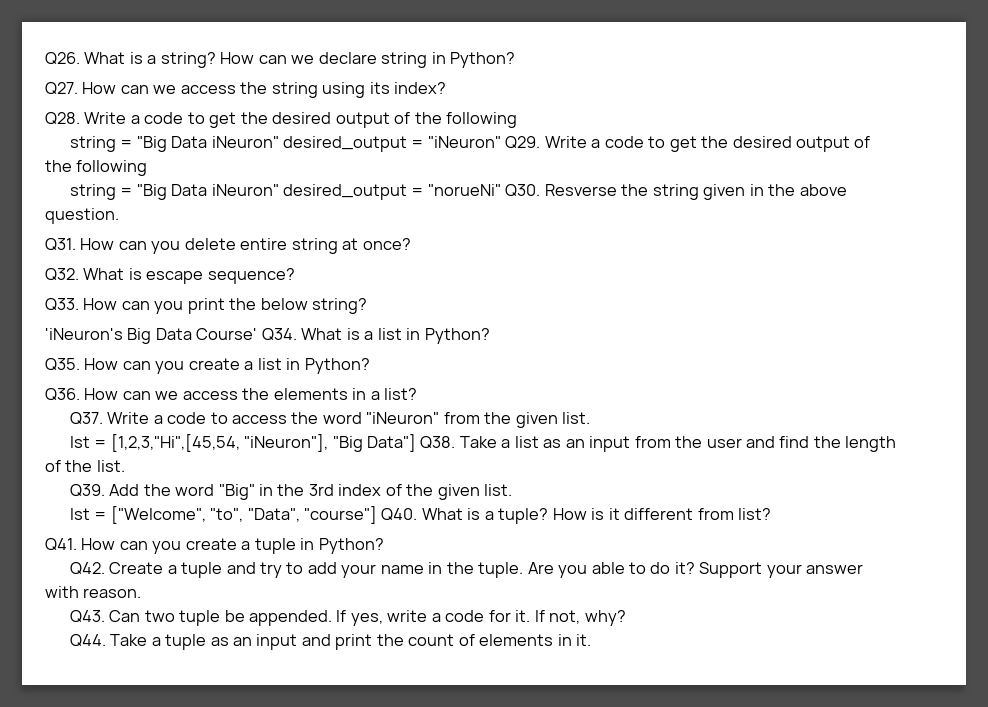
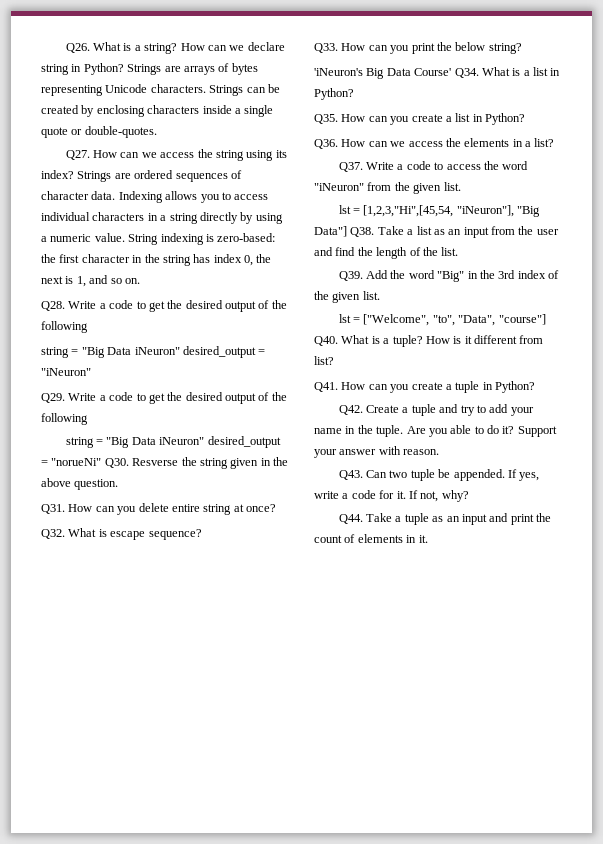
(516, 60) none -> [127,63,258,75] [41,84,280,96] [41,105,274,117] [41,126,157,138] Strings are arrays of bytes representing Unicode characters. Strings can be created by enclosing characters inside a single quote or double-quotes.
(447, 88) none -> [77,170,242,182] [41,191,269,203] [41,212,283,224] [41,233,276,245] [41,254,272,266] [41,275,140,287] Strings are ordered sequences of character data. Indexing allows you to access individual characters in a string directly by using a numeric value. String indexing is zero-based: the first character in the string has index 0, the next is 1, and so on.
(501, 142) none -> (91, 372) //

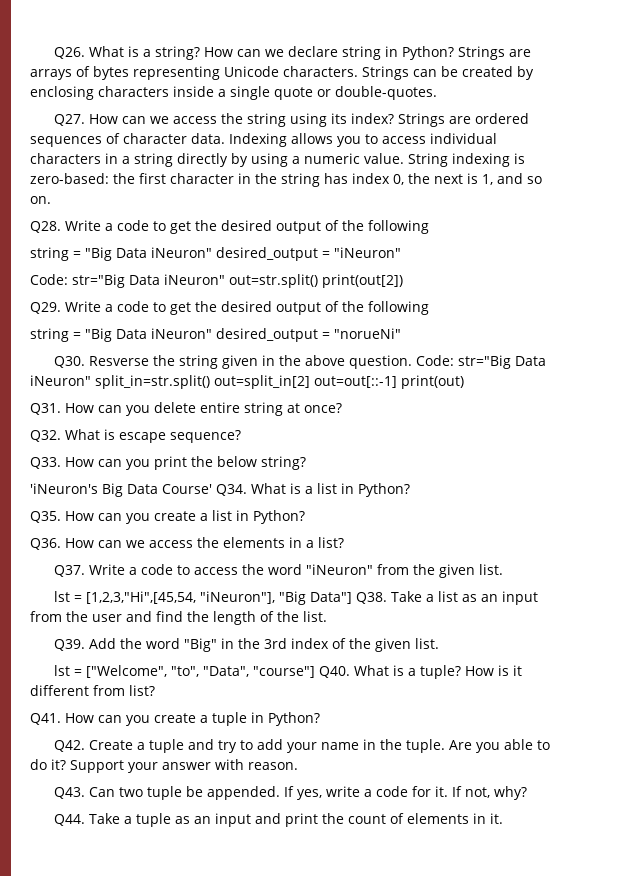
(91, 372) none -> [30,274,403,288] // Code: str="Big Data iNeuron" out=str.split() print(out[2])
(102, 462) none -> (401, 333) //
(119, 484) none -> [416,355,547,369] [30,375,464,389] Code: str="Big Data iNeuron" split_in=str.split() out=split_in[2] out=out[::-1] print(out)

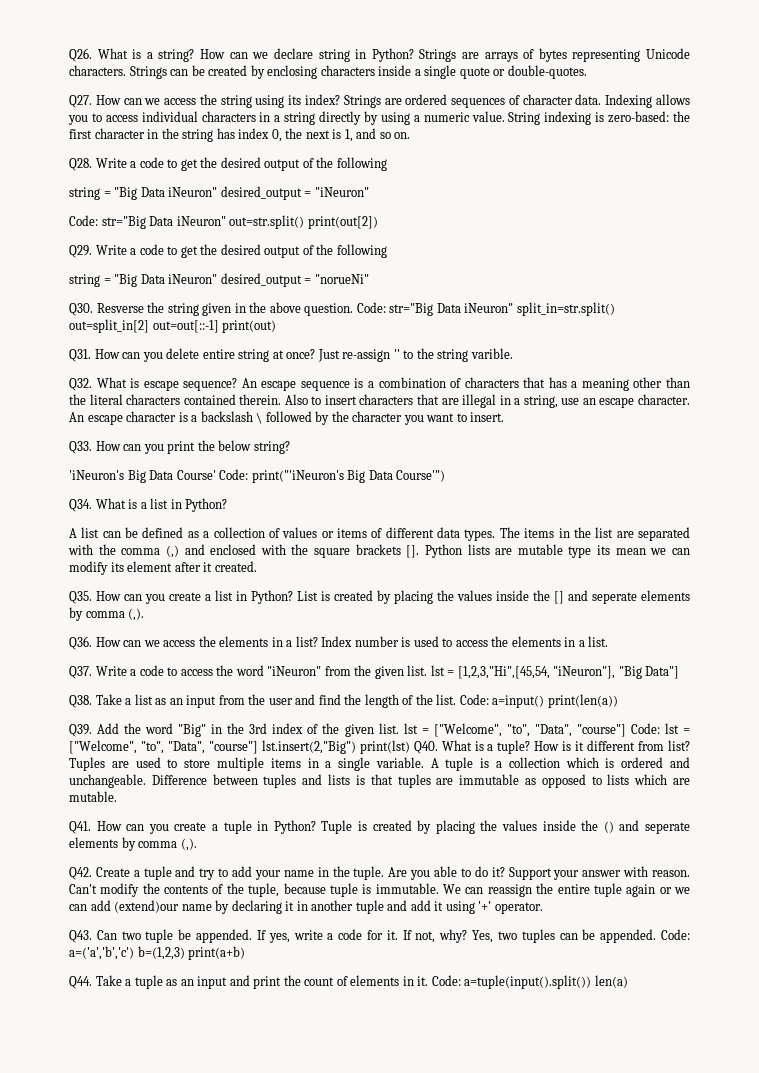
(342, 408) none -> [317,348,513,362] Just re-assign '' to the string varible.
(241, 436) none -> [241,377,690,391] [69,394,690,408] [69,411,505,425] An escape sequence is a combination of characters that has a meaning other than the literal characters contained therein. Also to insert characters that are illegal in a string, use an escape character. An escape character is a backslash \ followed by the character you want to insert.
(212, 489) none -> [219,469,446,483] Code: print("'iNeuron's Big Data Course'") //
(410, 490) none -> [69,527,691,541] [68,544,691,558] [69,561,257,575] // A list can be defined as a collection of values or items of different data types. The items in the list are separated with the comma (,) and enclosed with the square brackets []. Python lists are mutable type its mean we can modify its element after it created.
(305, 517) none -> [297,590,690,604] [69,607,145,621] List is created by placing the values inside the [] and seperate elements by comma (,).
(344, 542) none -> [321,636,609,647] Index number is used to access the elements in a list.
(504, 569) // -> (428, 670) none
(353, 598) none -> (680, 672) //
(327, 616) none -> [459,694,618,708] Code: a=input() print(len(a))
[54,665,316,678] // lst = ["Welcome", "to", "Data", "course"] -> [403,723,690,737] [69,740,410,754] lst = ["Welcome", "to", "Data", "course"] Code: lst = ["Welcome", "to", "Data", "course"] lst.insert(2,"Big") print(lst)
(155, 690) none -> [69,757,690,771] [69,774,690,788] [69,791,117,802] Tuples are used to store multiple items in a single variable. A tuple is a collection which is ordered and unchangeable. Difference between tuples and lists is that tuples are immutable as opposed to lists which are mutable.
(320, 719) none -> [321,820,691,834] [69,837,197,851] Tuple is created by placing the values inside the () and seperate elements by comma (,).
(298, 766) none -> [69,883,690,897] [69,900,543,914] Can't modify the contents of the tuple, because tuple is immutable. We can reassign the entire tuple again or we can add (extend)our name by declaring it in another tuple and add it using '+' operator.
(528, 793) none -> [472,929,690,943] [69,946,246,960] Yes, two tuples can be appended. Code: a=('a','b','c') b=(1,2,3) print(a+b)
(504, 818) none -> [431,975,628,989] Code: a=tuple(input().split()) len(a)

